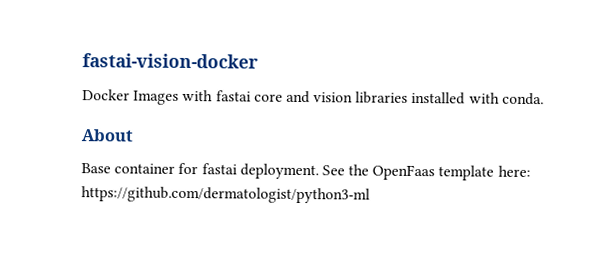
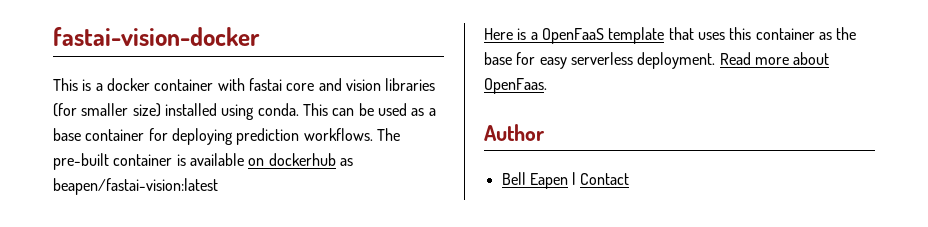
[82,89,180,105] Docker Images -> [53,78,214,91] This is a docker container
[411,91,544,106] [81,129,134,142] [81,162,531,181] [81,186,370,204] installed with conda. // About // Base container for fastai deployment. See the OpenFaas template here: https://github.com/dermatologist/python3-ml -> [53,103,436,120] [53,128,400,145] [53,153,353,170] [53,178,218,195] [484,27,857,44] [484,52,830,69] [484,78,547,94] [484,124,544,141] [501,172,629,189] (for smaller size) installed using conda. This can be used as a base container for deploying prediction workflows. The pre-built container is available on dockerhub as beapen/fastai-vision:latest // Here is a OpenFaaS template that uses this container as the base for easy serverless deployment. Read more about OpenFaas. // Author // Bell Eapen | Contact

